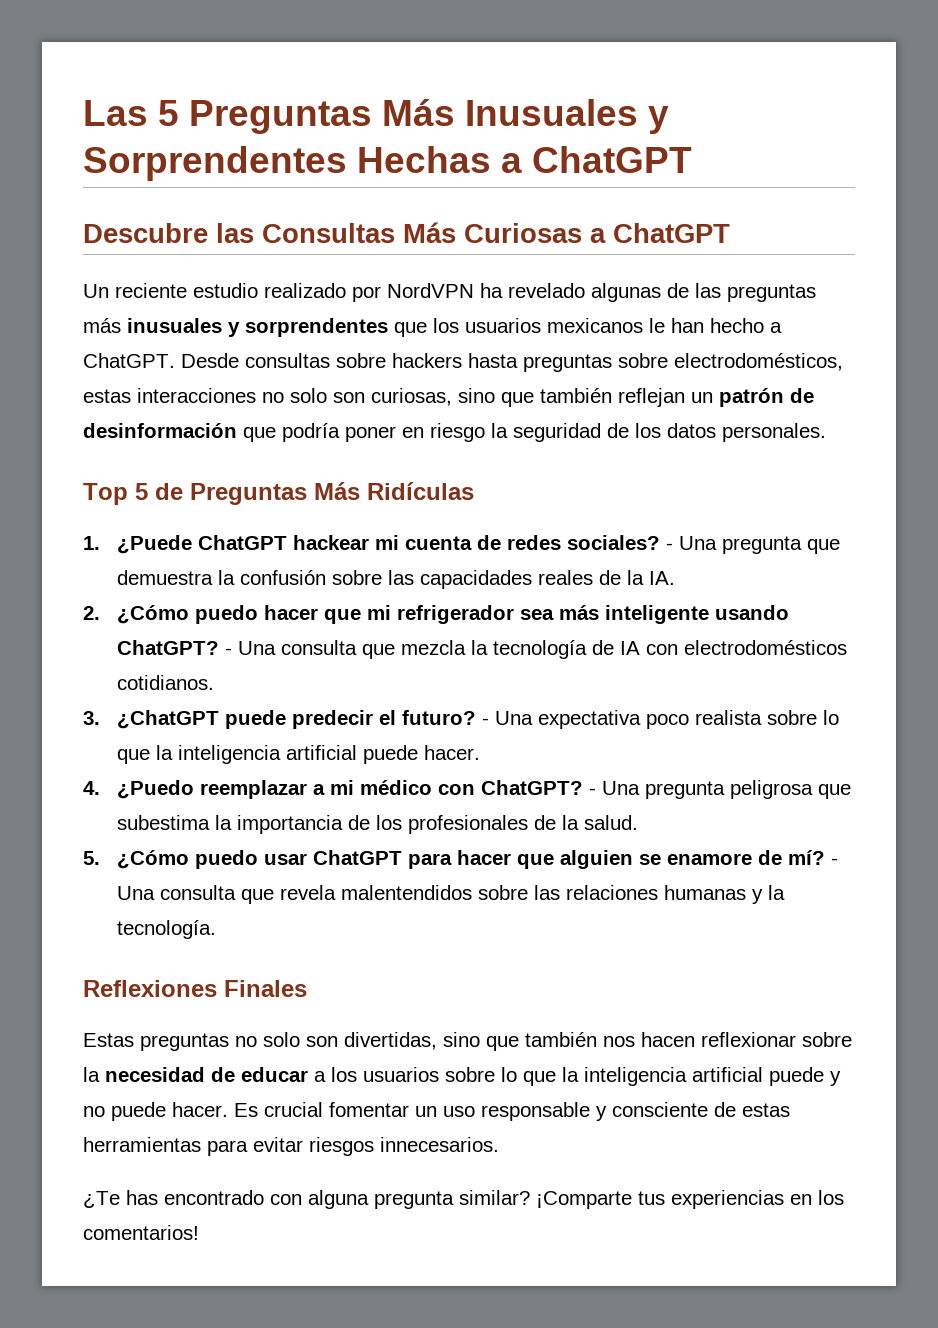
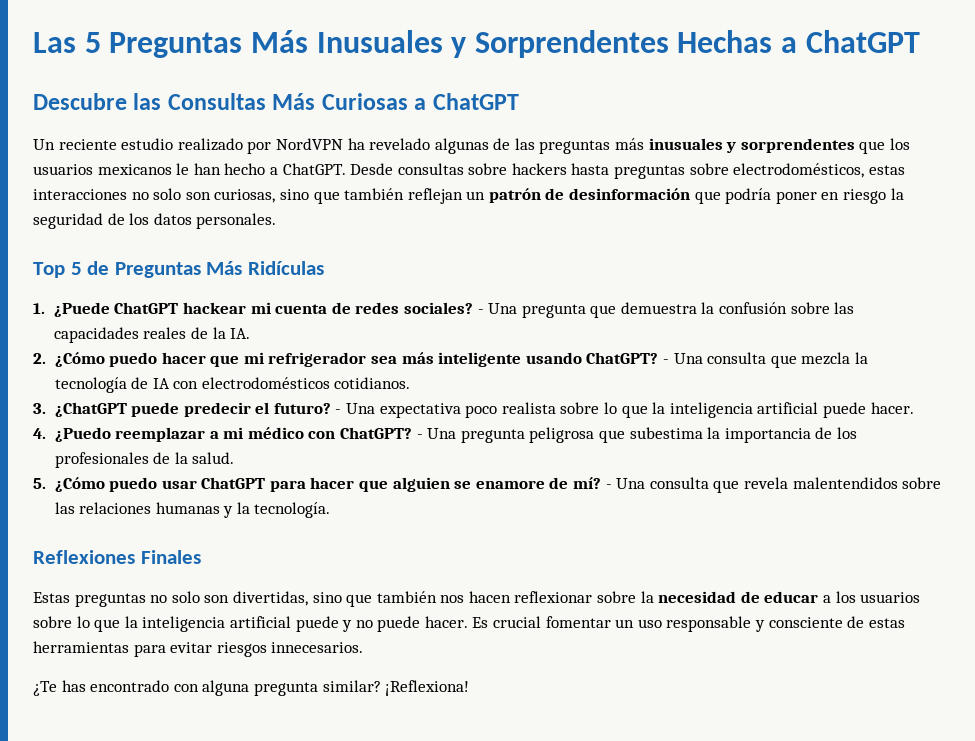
[536,1190,844,1209] [83,1225,199,1240] ¡Comparte tus experiencias en los comentarios! -> [385,680,470,696] ¡Reflexiona!

